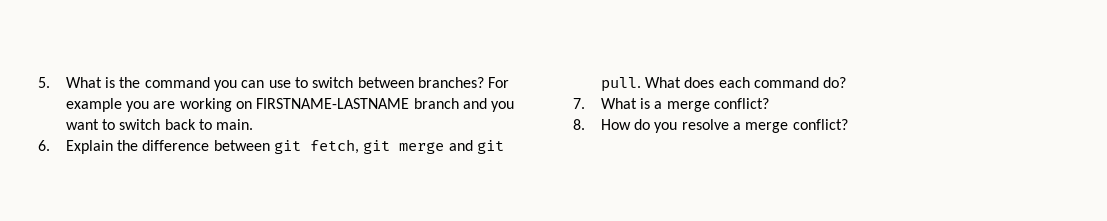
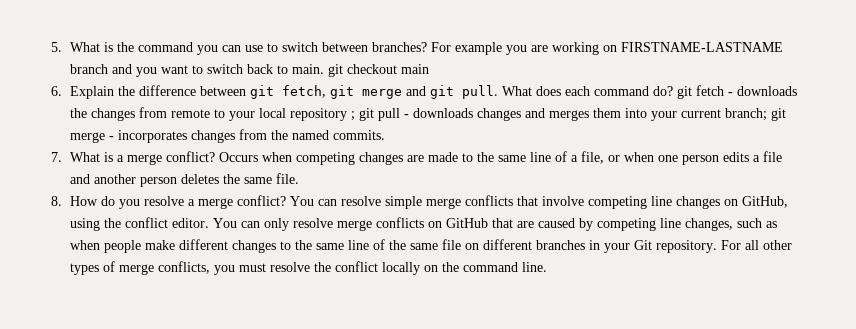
(254, 124) none -> [328,64,430,77] git checkout main
(847, 82) none -> [677,85,798,99] [70,107,787,121] [70,129,386,143] git fetch - downloads the changes from remote to your local repository ; git pull - downloads changes and merges them into your current branch; git merge - incorporates changes from the named commits.
(769, 103) none -> [219,151,783,165] [70,173,300,187] Occurs when competing changes are made to the same line of a file, or when one person edits a file and another person deletes the same file.
(848, 124) none -> [290,195,789,209] [70,217,778,231] [70,239,793,253] [70,261,548,275] You can resolve simple merge conflicts that involve competing line changes on GitHub, using the conflict editor. You can only resolve merge conflicts on GitHub that are caused by competing line changes, such as when people make different changes to the same line of the same file on different branches in your Git repository. For all other types of merge conflicts, you must resolve the conflict locally on the command line.

